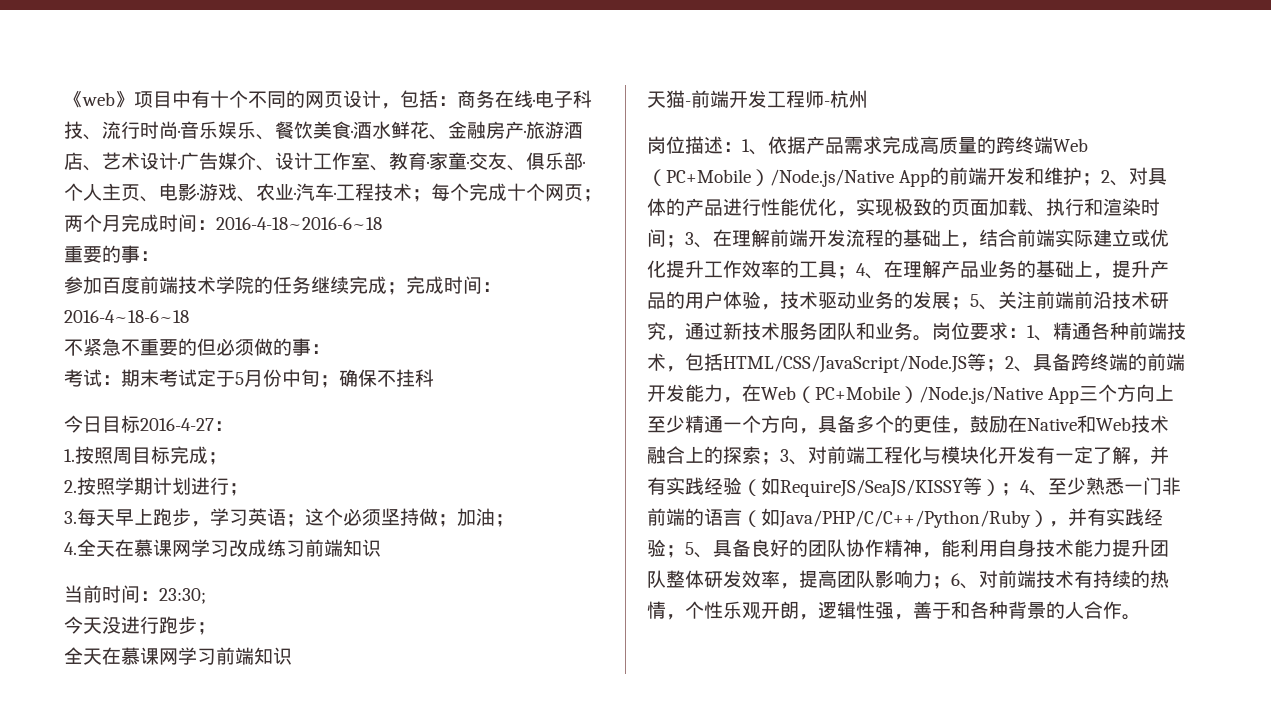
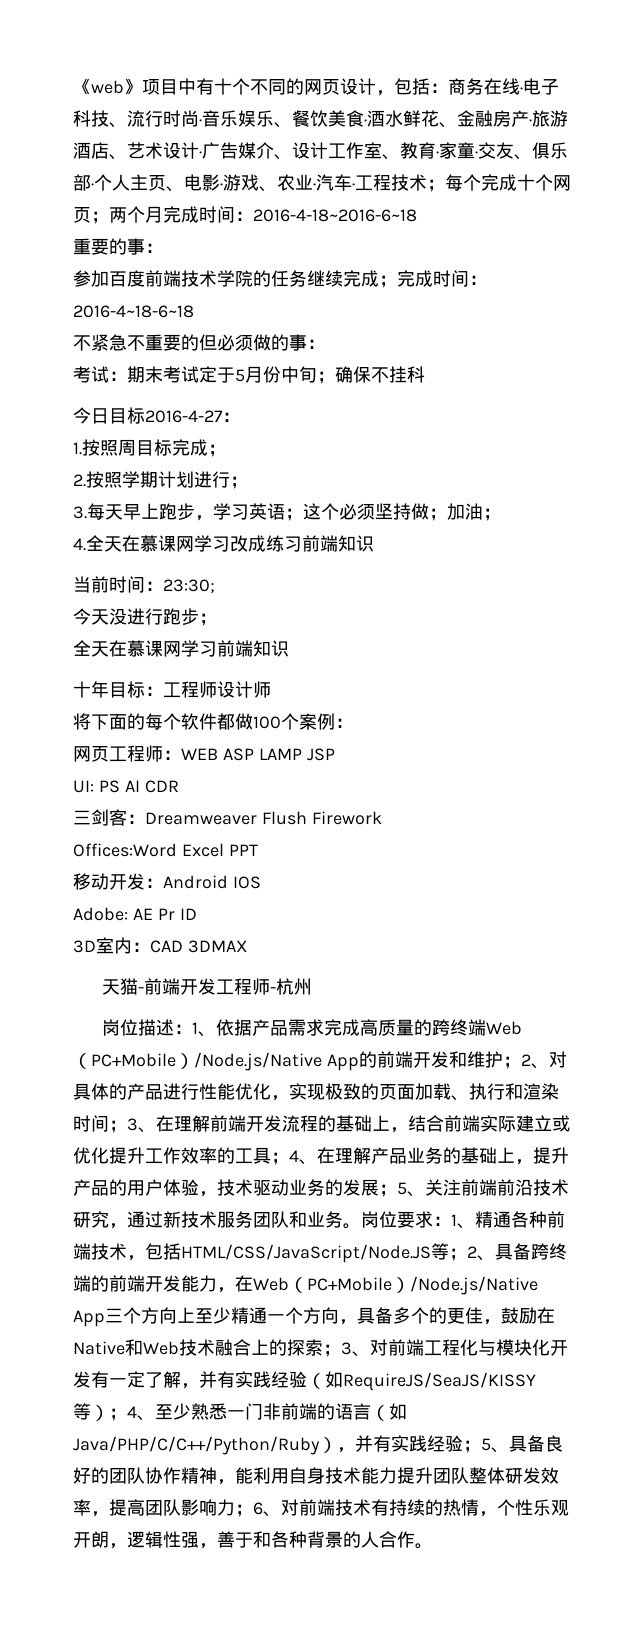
(292, 656) none -> [73,681,271,698] [73,713,353,730] [73,745,335,762] [73,780,179,793] [73,809,382,826] [73,843,258,857] [73,873,261,890] [73,907,197,921] [73,937,248,954] // 十年目标：工程师设计师 // 将下面的每个软件都做100个案例： // 网页工程师：WEB ASP LAMP JSP // UI: PS AI CDR // 三剑客：Dreamweaver Flush Firework // Offices:Word Excel PPT // 移动开发：Android IOS // Adobe: AE Pr ID // 3D室内：CAD 3DMAX

